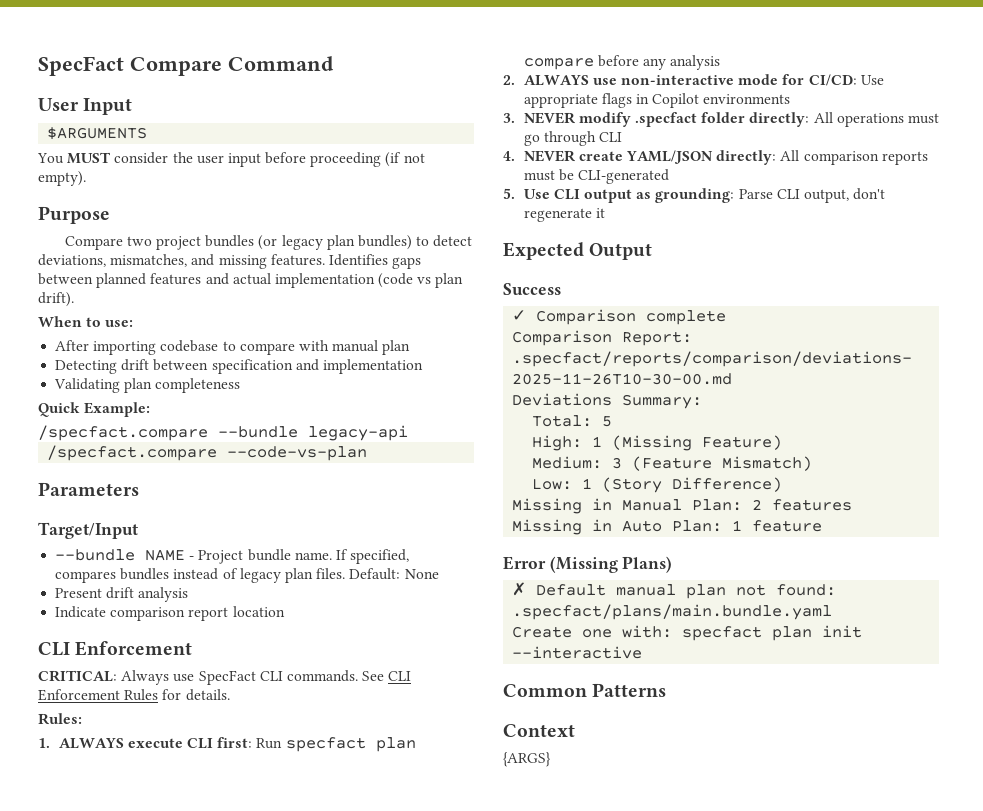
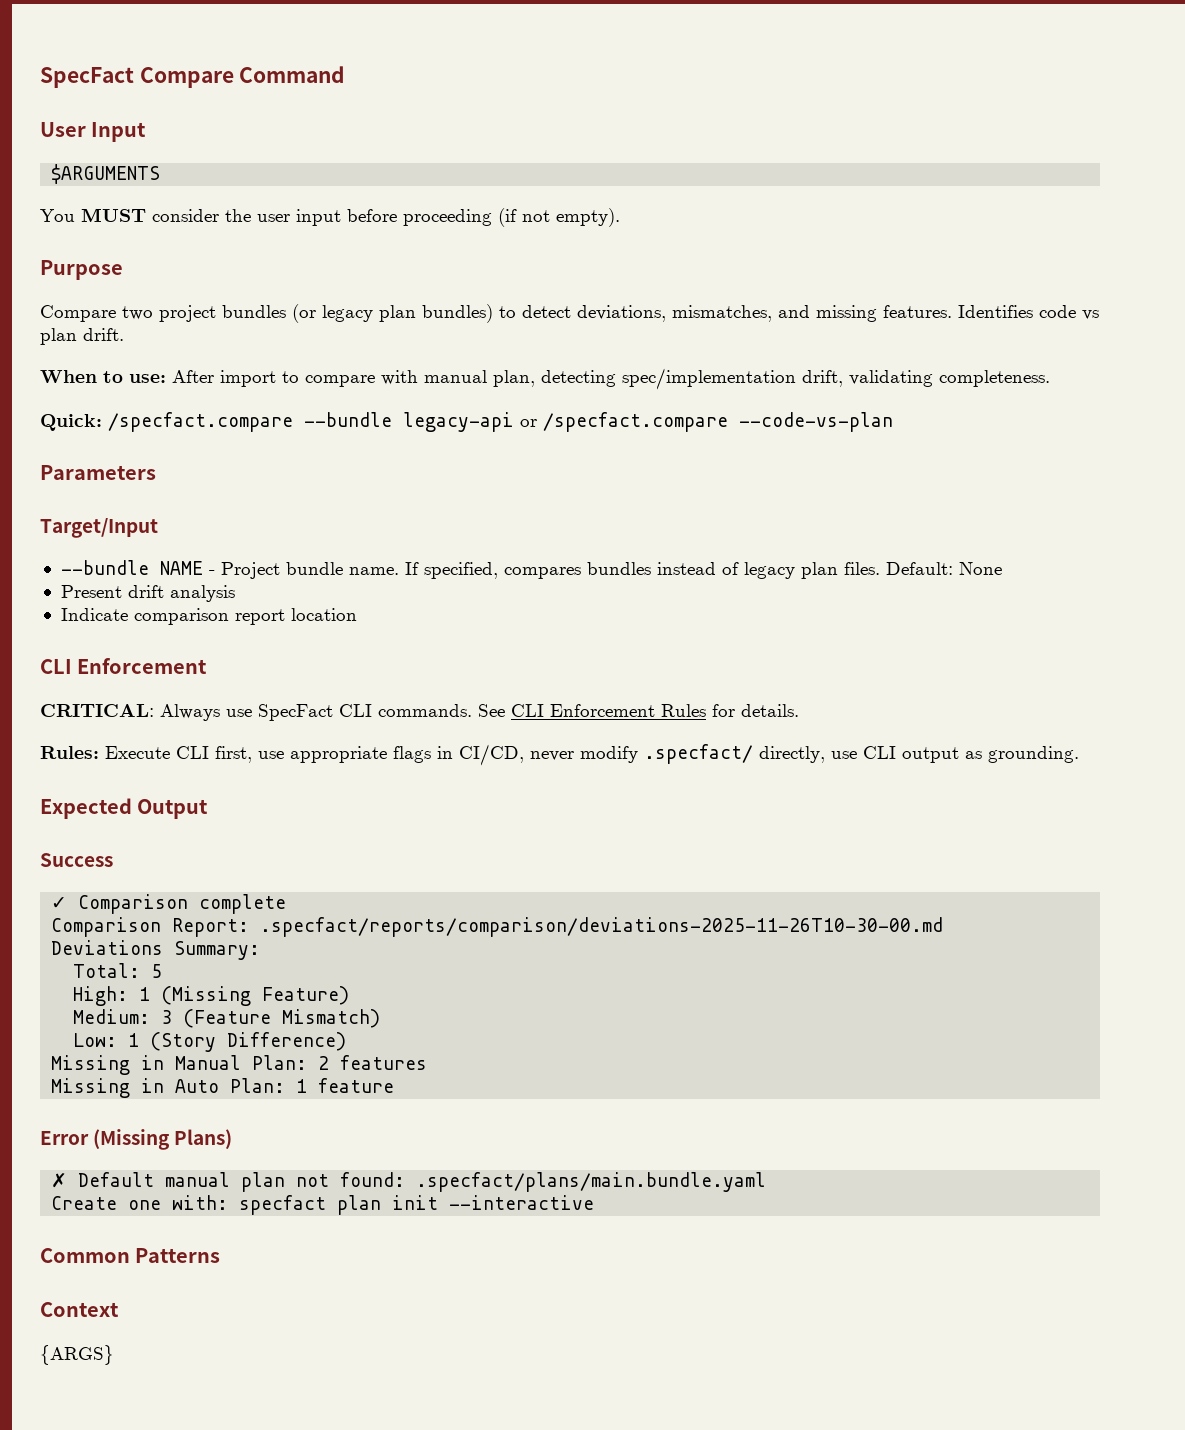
[392,257,422,269] [38,273,414,288] gaps between planned features and actual implementation (code -> [1039,305,1076,318] code
[38,292,74,307] drift). -> [83,328,124,341] drift.
[55,340,219,355] // After importing codebase -> [172,370,276,387] After import
[382,340,411,355] [55,359,423,374] [54,378,241,393] [38,402,151,417] plan // Detecting drift between specification and implementation // Validating plan completeness // Quick Example: // -> [493,368,1050,390] [40,414,102,431] plan, detecting spec/implementation drift, validating completeness. // Quick:
(408, 433) // -> [520,419,537,427] or
[38,737,416,752] [523,55,721,70] [503,74,884,86] [523,93,791,108] [503,112,939,127] [523,131,623,146] [503,150,928,165] [523,169,670,184] [503,188,886,203] [523,208,605,222] // 1. ALWAYS execute CLI first: Run specfact plan compare before any analysis // 2. ALWAYS use non-interactive mode for CI/CD: Use appropriate flags in Copilot environments // 3. NEVER modify .specfact folder directly: All operations must go through CLI // 4. NEVER create YAML/JSON directly: All comparison reports must be CLI-generated // 5. Use CLI output as grounding: Parse CLI output, don't regenerate it -> [105,744,1079,766] Execute CLI first, use appropriate flags in CI/CD, never modify .specfact/ directly, use CLI output as grounding.

